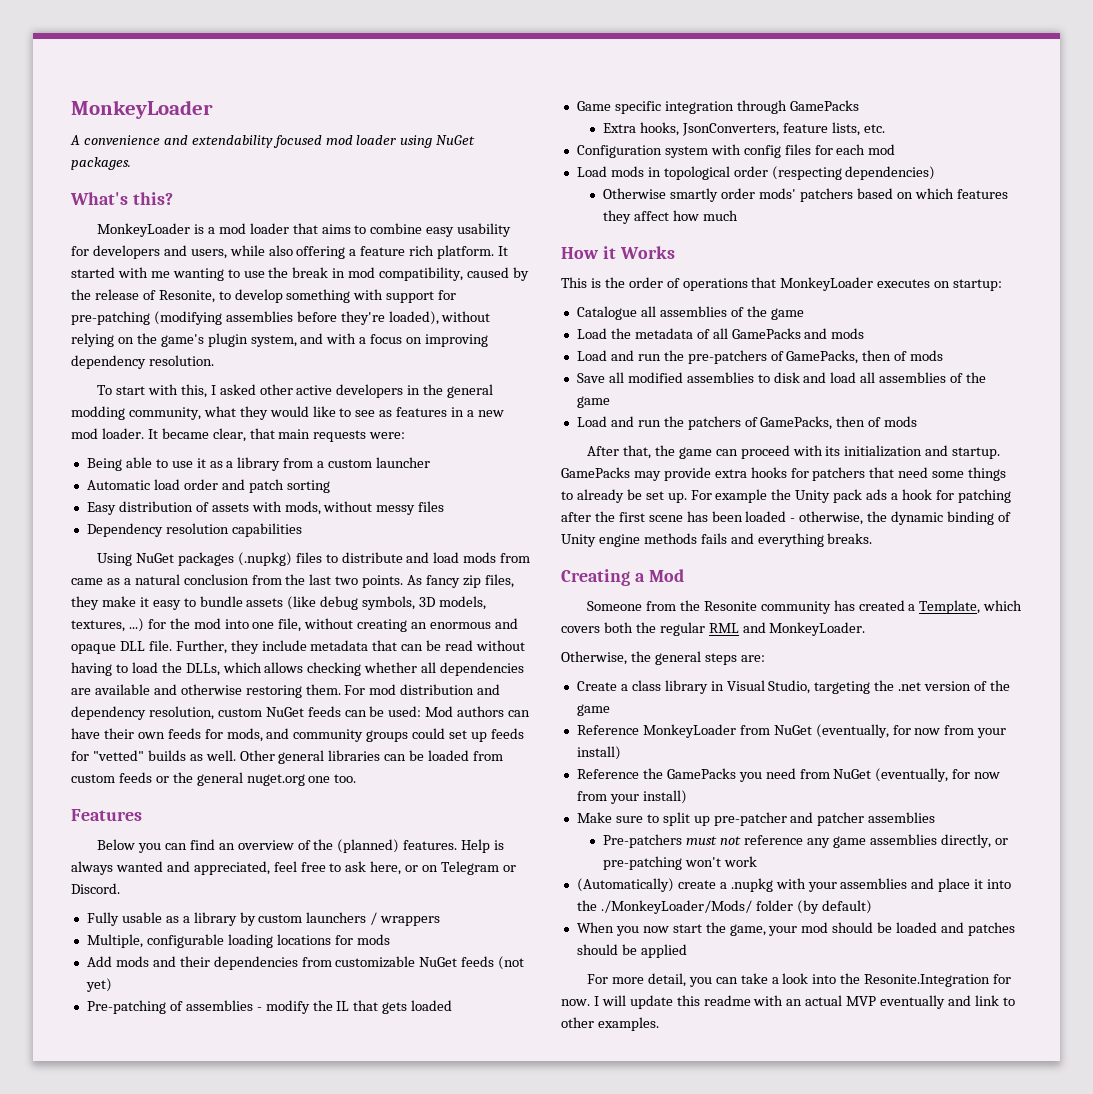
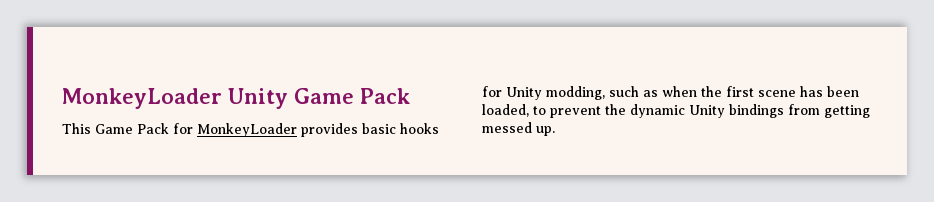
[71,100,213,119] [70,135,476,148] [71,157,131,170] [70,192,173,205] [97,223,512,237] [71,245,509,259] [71,267,529,281] [71,289,457,303] [71,311,491,325] [71,333,489,347] [71,355,214,369] [97,384,494,398] [71,406,504,420] [71,428,406,442] [86,457,431,471] [86,479,330,493] [86,501,445,515] [86,523,302,537] [97,552,531,566] [71,574,514,588] [71,596,487,610] [71,618,518,632] [71,640,526,654] [71,662,525,676] [71,684,501,698] [71,706,531,720] [71,728,524,742] [71,750,504,764] [71,772,357,786] [71,809,142,821] [97,839,505,853] [71,861,516,875] [71,883,120,894] [86,912,441,926] [86,934,390,948] [86,956,525,970] [85,978,112,992] [86,1000,453,1014] [576,100,859,114] [603,122,885,136] [576,144,896,158] [576,166,936,180] [603,188,1008,202] [603,210,739,224] [561,246,675,259] [561,277,1003,291] [576,306,804,320] [576,328,865,339] [576,350,944,364] [576,372,987,383] [576,396,610,408] [576,416,918,430] [587,445,1001,459] [561,467,1007,481] [561,489,1011,503] [561,512,591,522] MonkeyLoader // A convenience and extendability focused mod loader using NuGet packages. // What's this? // MonkeyLoader is a mod loader that aims to combine easy usability for developers and users, while also offering a feature rich platform. It started with me wanting to use the break in mod compatibility, caused by the release of Resonite, to develop something with support for pre-patching (modifying assemblies before they're loaded), without relying on the game's plugin system, and with a focus on improving dependency resolution. // To start with this, I asked other active developers in the general modding community, what they would like to see as features in a new mod loader. It became clear, that main requests were: // Being able to use it as a library from a custom launcher // Automatic load order and patch sorting // Easy distribution of assets with mods, without messy files // Dependency resolution capabilities // Using NuGet packages (.nupkg) files to distribute and load mods from came as a natural conclusion from the last two points. As fancy zip files, they make it easy to bundle assets (like debug symbols, 3D models, textures, ...) for the mod into one file, without creating an enormous and opaque DLL file. Further, they include metadata that can be read without having to load the DLLs, which allows checking whether all dependencies are available and otherwise restoring them. For mod distribution and dependency resolution, custom NuGet feeds can be used: Mod authors can have their own feeds for mods, and community groups could set up feeds for "vetted" builds as well. Other general libraries can be loaded from custom feeds or the general nuget.org one too. // Features // Below you can find an overview of the (planned) features. Help is always wanted and appreciated, feel free to ask here, or on Telegram or Discord. // Fully usable as a library by custom launchers / wrappers // Multiple, configurable loading locations for mods // Add mods and their dependencies from customizable NuGet feeds (not yet) // Pre-patching of assemblies - modify the IL that gets loaded // Game specific integration through GamePacks // Extra hooks, JsonConverters, feature lists, etc. // Configuration system with config files for each mod // Load mods in topological order (respecting dependencies) // Otherwise smartly order mods' patchers based on which features they affect how much // How it Works // This is the order of operations that MonkeyLoader executes on startup: // Catalogue all assemblies of the game // Load the metadata of all GamePacks and mods // Load and run the pre-patchers of GamePacks, then of mods // Save all modified assemblies to disk and load all assemblies of the game // Load and run the patchers of GamePacks, then of mods // After that, the game can proceed with its initialization and startup. GamePacks may provide extra hooks for patchers that need some things to already be set up. For example the Unity pack ads a hook for patching after -> [62,88,410,109] [62,123,439,137] [482,86,697,100] MonkeyLoader Unity Game Pack // This Game Pack for MonkeyLoader provides basic hooks for Unity modding, such as when
[745,511,1011,525] [561,533,873,547] [561,569,684,586] [587,600,1023,614] [561,622,866,636] [561,651,765,665] [576,680,1010,694] [576,704,610,716] [576,724,1007,738] [576,746,621,760] [576,768,1001,782] [576,790,687,804] [576,812,936,826] [603,834,1008,848] [603,856,758,870] [576,878,1012,892] [576,900,872,914] [576,922,1015,936] [576,944,687,958] [587,973,1012,987] [561,995,1015,1009] [561,1017,659,1031] loaded - otherwise, the dynamic binding of Unity engine methods fails and everything breaks. // Creating a Mod // Someone from the Resonite community has created a Template, which covers both the regular RML and MonkeyLoader. // Otherwise, the general steps are: // Create a class library in Visual Studio, targeting the .net version of the game // Reference MonkeyLoader from NuGet (eventually, for now from your install) // Reference the GamePacks you need from NuGet (eventually, for now from your install) // Make sure to split up pre-patcher and patcher assemblies // Pre-patchers must not reference any game assemblies directly, or pre-patching won't work // (Automatically) create a .nupkg with your assemblies and place it into the ./MonkeyLoader/Mods/ folder (by default) // When you now start the game, your mod should be loaded and patches should be applied // For more detail, you can take a look into the Resonite.Integration for now. I will update this readme with an actual MVP eventually and link to other examples. -> [482,104,870,118] [482,122,555,136] loaded, to prevent the dynamic Unity bindings from getting messed up.

